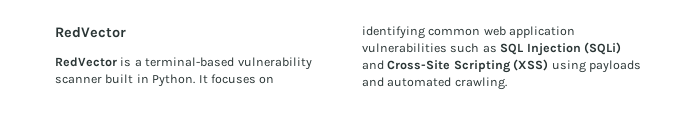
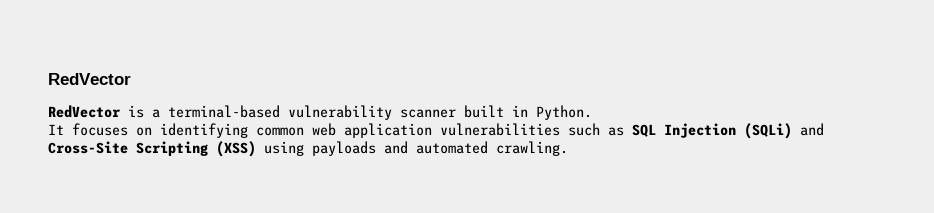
(196, 80) none -> (592, 112) //

